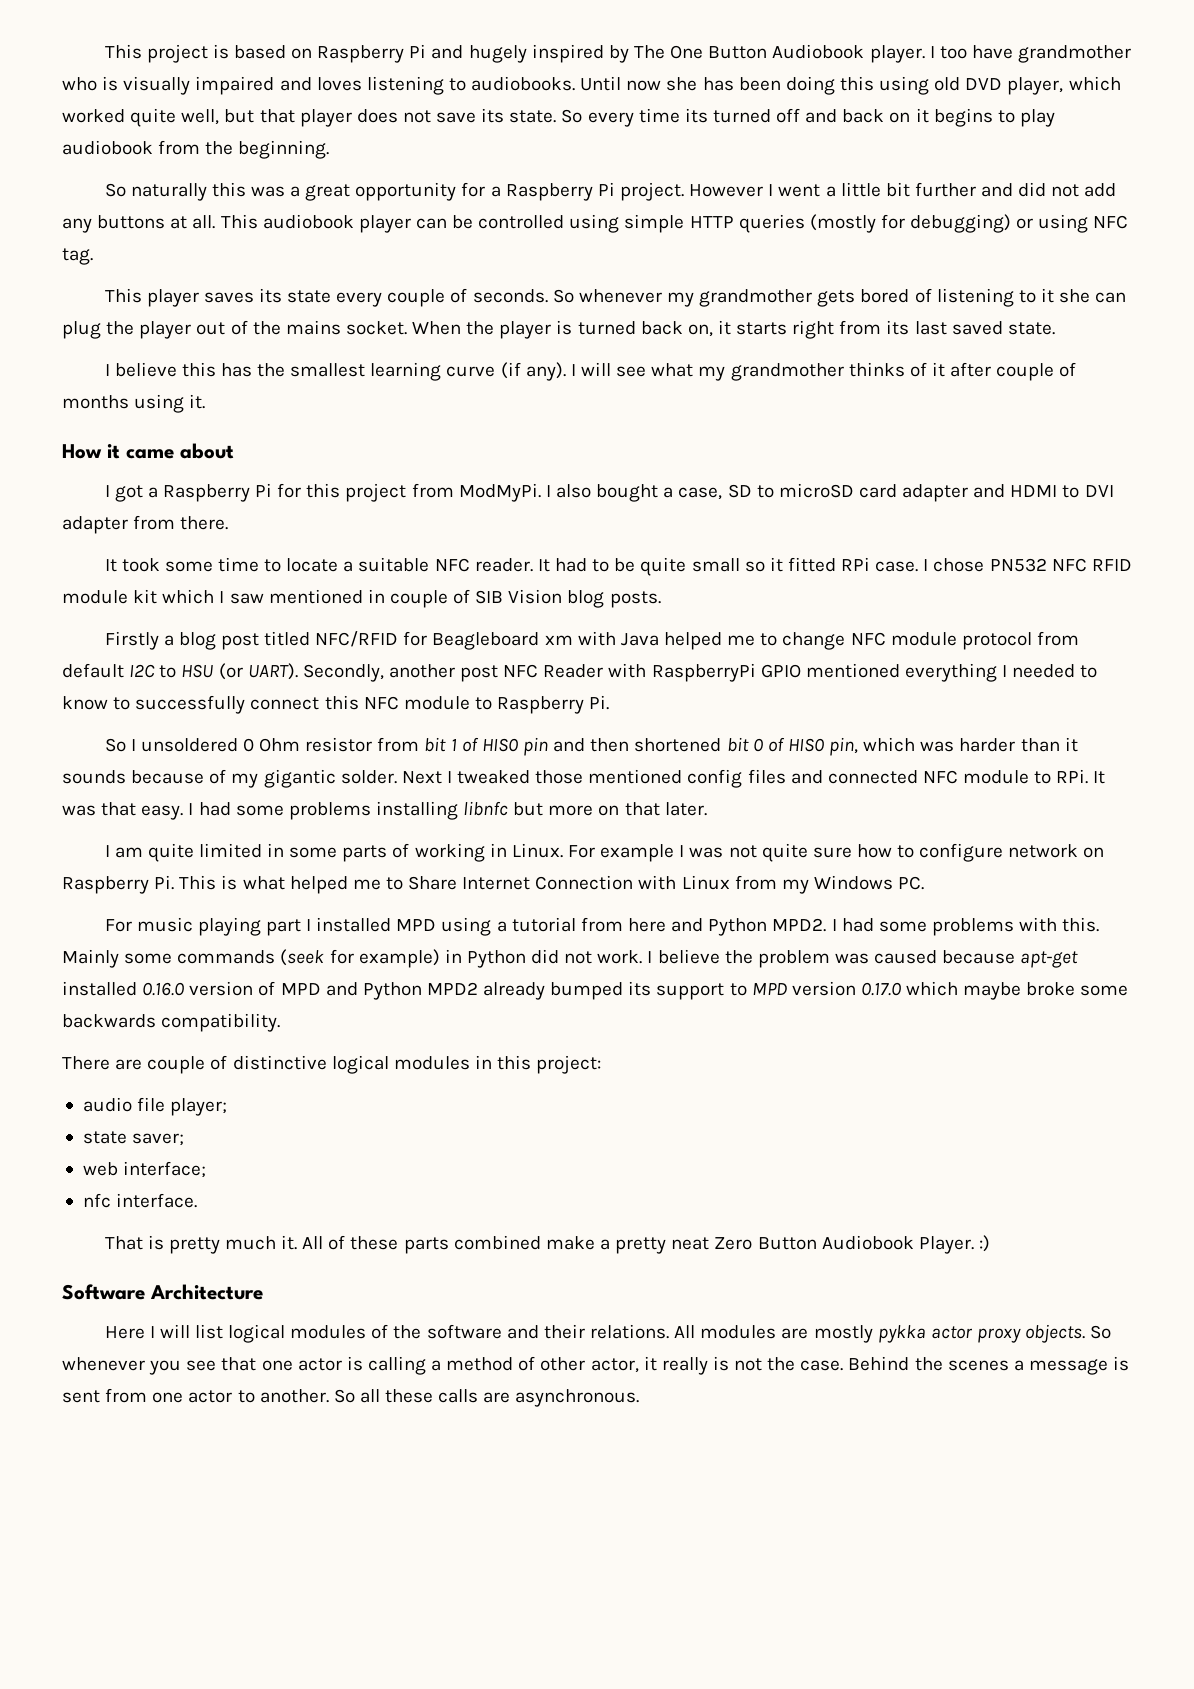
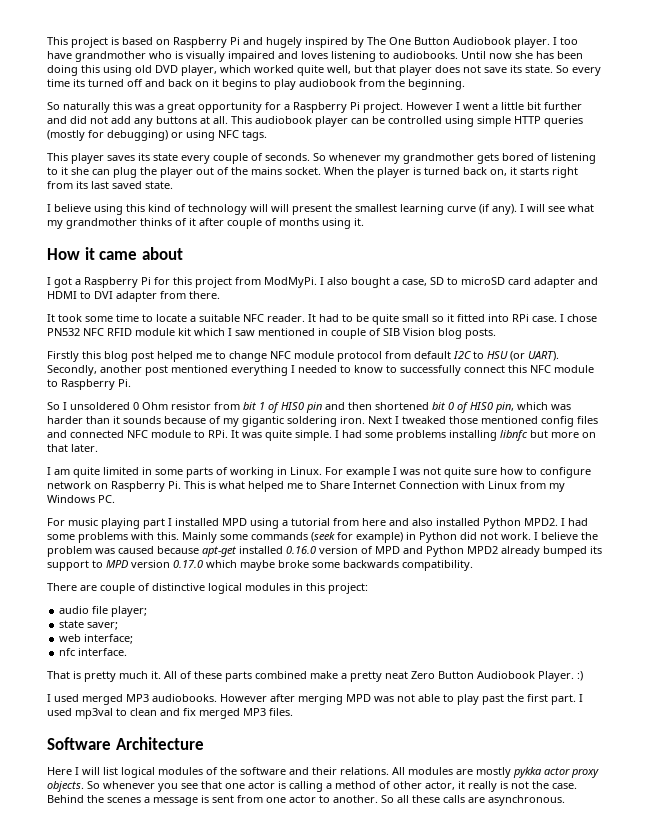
[62,248,93,265] tag. -> [242,130,267,141] tags.
[181,362,252,377] this has -> [94,204,332,215] using this kind of technology will will present
(836, 564) none -> [488,314,509,322] into
[163,635,174,646] a -> [82,351,101,359] this
[264,631,659,650] titled NFC/RFID for Beagleboard xm with Java -> (154, 356) none
[503,663,801,682] NFC Reader with RaspberryPi GPIO -> (168, 370) none
[340,770,397,784] solder. -> [287,416,365,427] soldering iron.
[101,802,184,820] that easy. -> [265,430,332,441] quite simple.
(704, 925) none -> [412,518,480,526] also installed
(990, 1243) none -> [47,694,583,705] [47,708,293,719] // I used merged MP3 audiobooks. However after merging MPD was not able to play past the first part. I used mp3val to clean and fix merged MP3 files.

